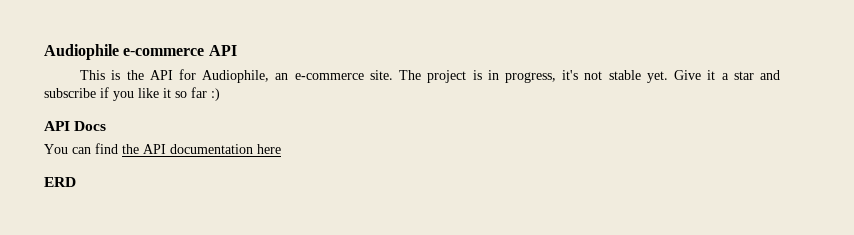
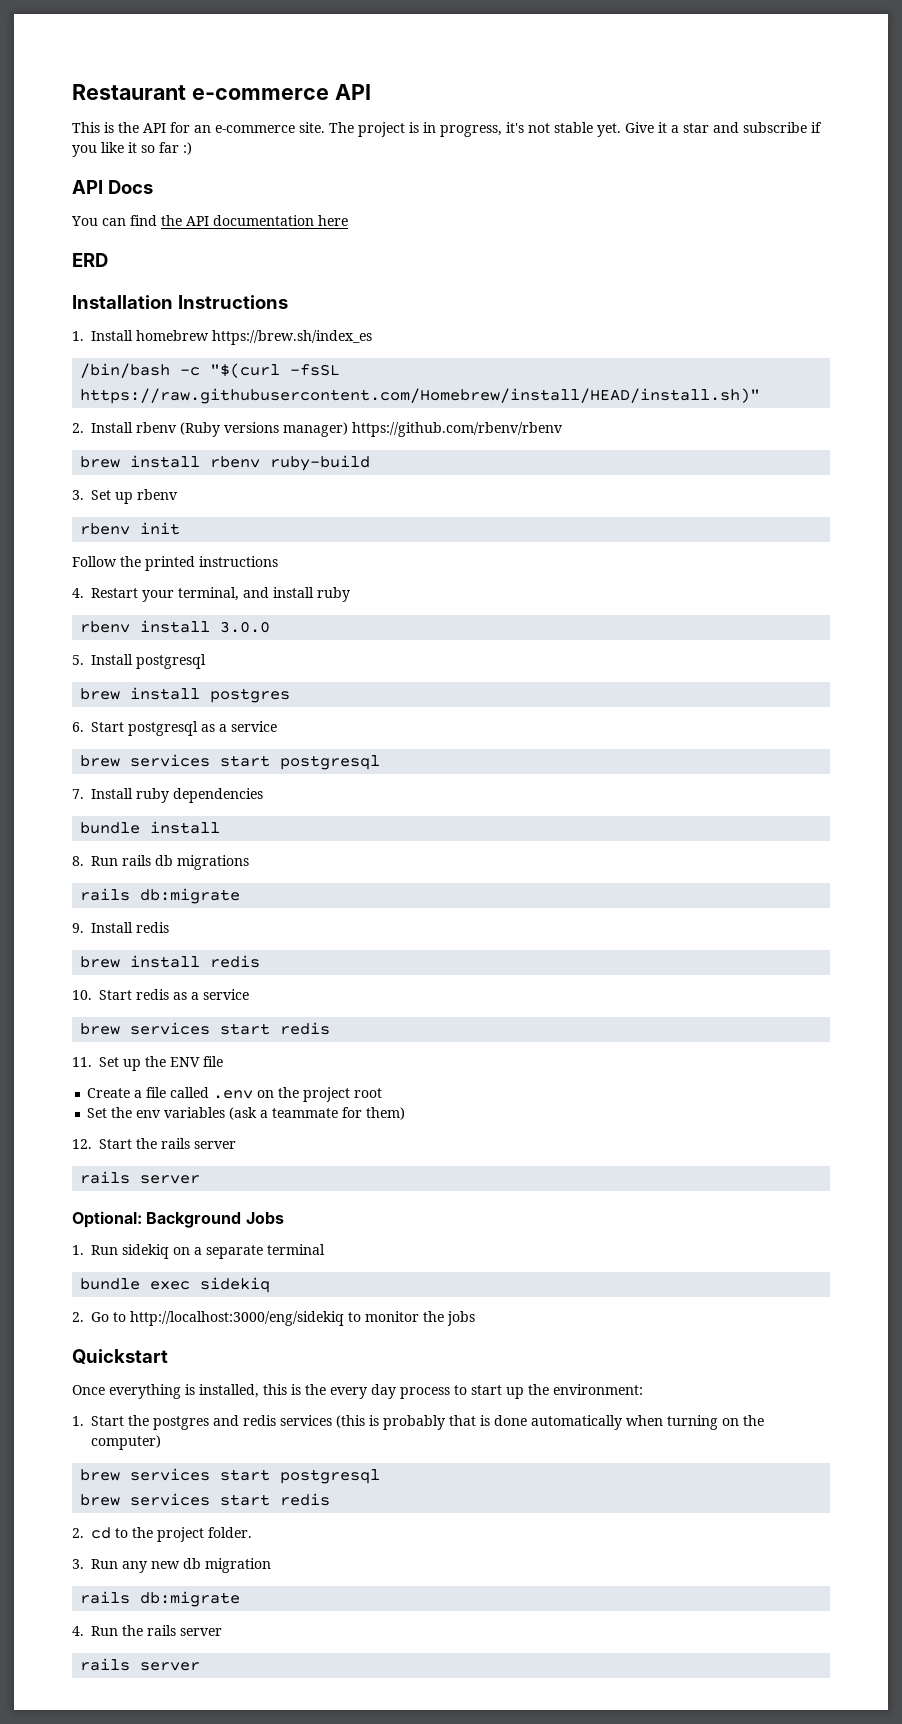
[44,44,119,60] Audiophile -> [72,84,186,100] Restaurant
[202,70,270,83] Audiophile, -> (190, 127) none
(76, 182) none -> [72,295,288,309] [72,330,372,345] [80,363,341,378] [80,388,761,404] [72,422,563,437] [80,455,371,471] [72,489,178,504] [80,522,181,535] [72,556,278,571] [72,587,350,602] [80,620,271,633] [72,654,206,669] [80,687,291,703] [72,721,277,736] [80,754,381,770] [72,788,263,803] [80,821,221,834] [72,855,249,870] [80,888,241,904] [72,922,169,933] [80,955,261,968] [72,989,249,1000] [80,1022,331,1035] [72,1056,223,1071] [87,1087,383,1102] [87,1107,406,1120] [72,1138,236,1149] [80,1171,201,1184] [72,1211,284,1228] [72,1244,325,1259] [80,1277,271,1293] [72,1311,475,1326] [72,1349,168,1364] [72,1384,643,1399] [72,1415,764,1430] [91,1435,161,1450] [80,1468,381,1484] [80,1493,331,1506] [72,1527,252,1542] [72,1558,271,1573] [80,1591,241,1607] [72,1625,222,1636] [80,1658,201,1671] // Installation Instructions // 1. Install homebrew https://brew.sh/index_es // /bin/bash -c "$(curl -fsSL https://raw.githubusercontent.com/Homebrew/install/HEAD/install.sh)" // 2. Install rbenv (Ruby versions manager) https://github.com/rbenv/rbenv // brew install rbenv ruby-build // 3. Set up rbenv // rbenv init // Follow the printed instructions // 4. Restart your terminal, and install ruby // rbenv install 3.0.0 // 5. Install postgresql // brew install postgres // 6. Start postgresql as a service // brew services start postgresql // 7. Install ruby dependencies // bundle install // 8. Run rails db migrations // rails db:migrate // 9. Install redis // brew install redis // 10. Start redis as a service // brew services start redis // 11. Set up the ENV file // Create a file called .env on the project root // Set the env variables (ask a teammate for them) // 12. Start the rails server // rails server // Optional: Background Jobs // 1. Run sidekiq on a separate terminal // bundle exec sidekiq // 2. Go to http://localhost:3000/eng/sidekiq to monitor the jobs // Quickstart // Once everything is installed, this is the every day process to start up the environment: // 1. Start the postgres and redis services (this is probably that is done automatically when turning on the computer) // brew services start postgresql // brew services start redis // 2. cd to the project folder. // 3. Run any new db migration // rails db:migrate // 4. Run the rails server // rails server

